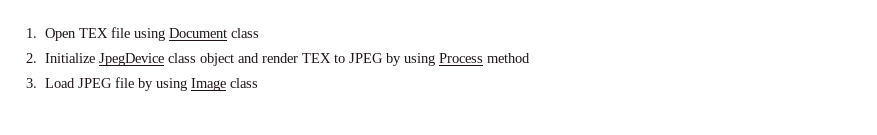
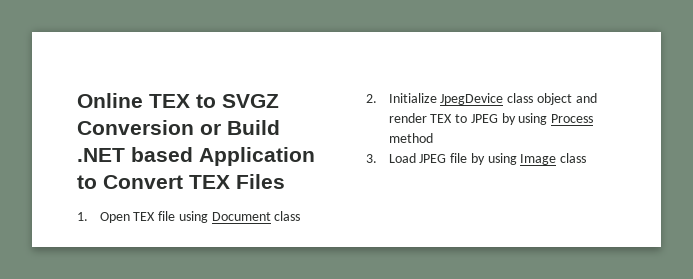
(26, 33) none -> [77,93,279,108] [77,120,280,135] [77,147,315,166] [77,174,285,189] Online TEX to SVGZ Conversion or Build .NET based Application to Convert TEX Files //

